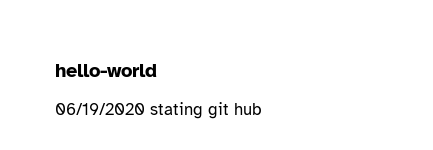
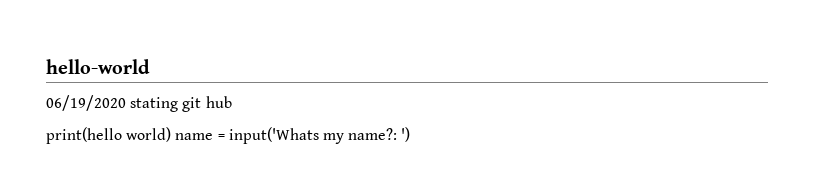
(262, 109) none -> [46,127,411,144] // print(hello world) name = input('Whats my name?: ')

